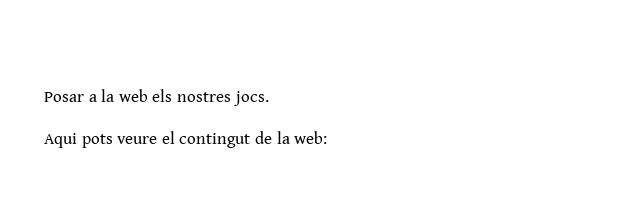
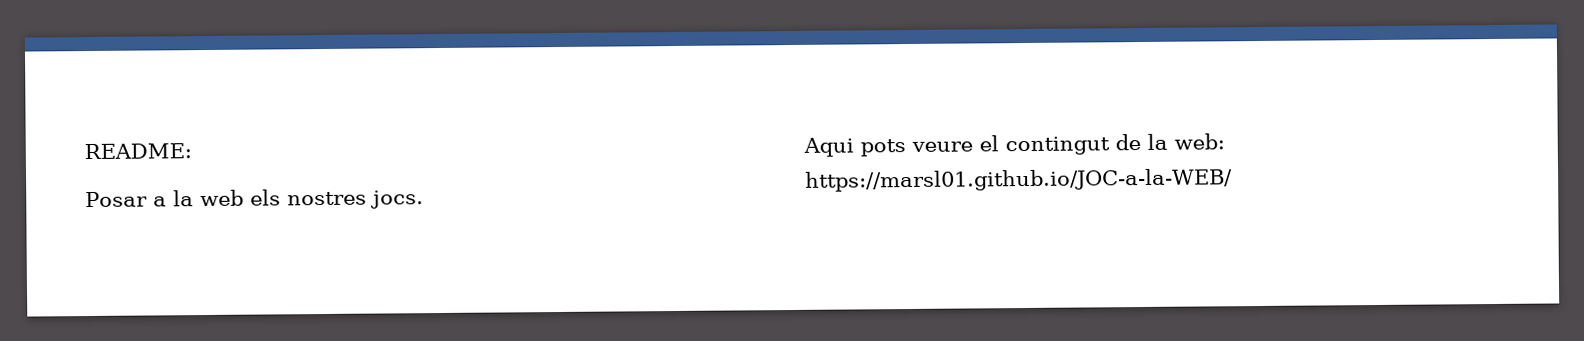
(44, 97) none -> [84,143,192,160] README: //
(328, 137) none -> [805,168,1233,192] https://marsl01.github.io/JOC-a-la-WEB/

